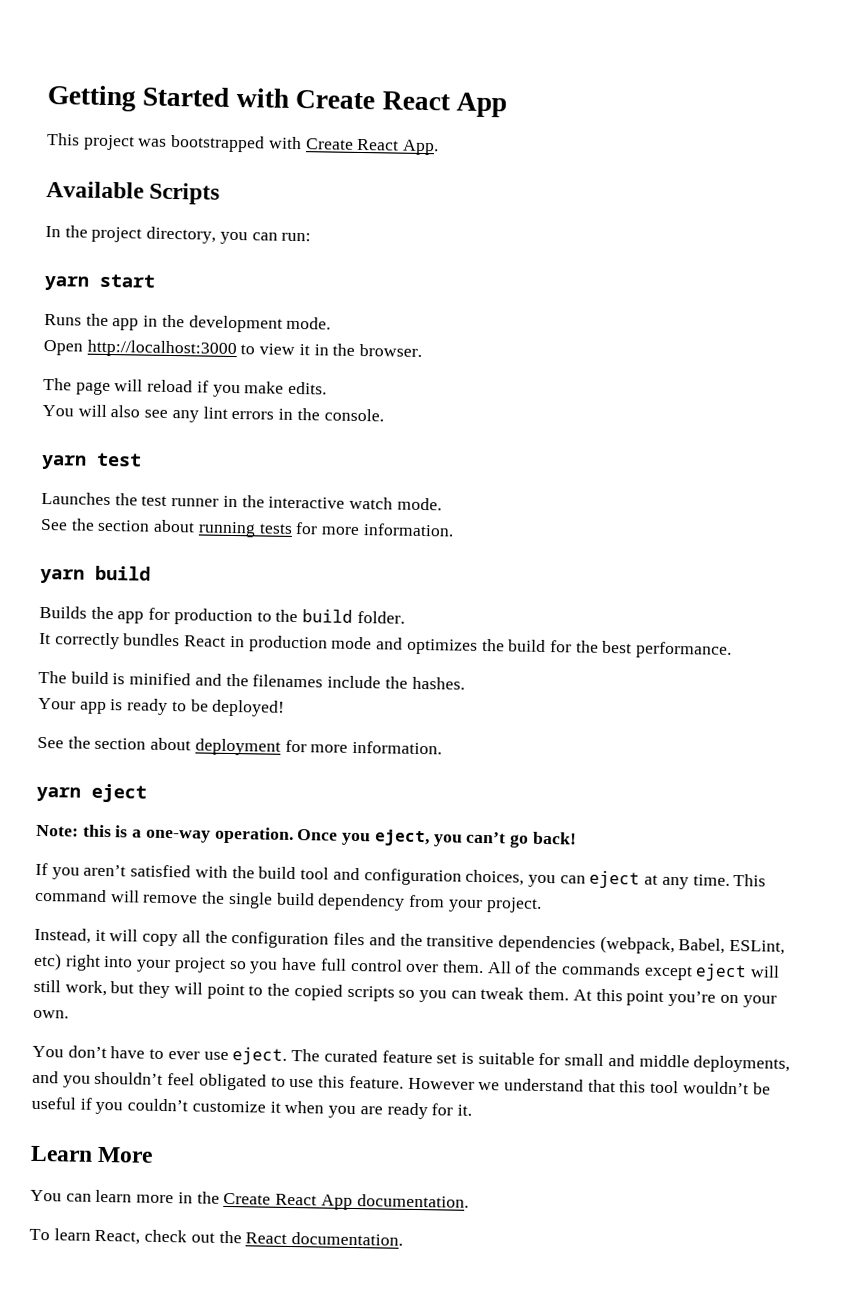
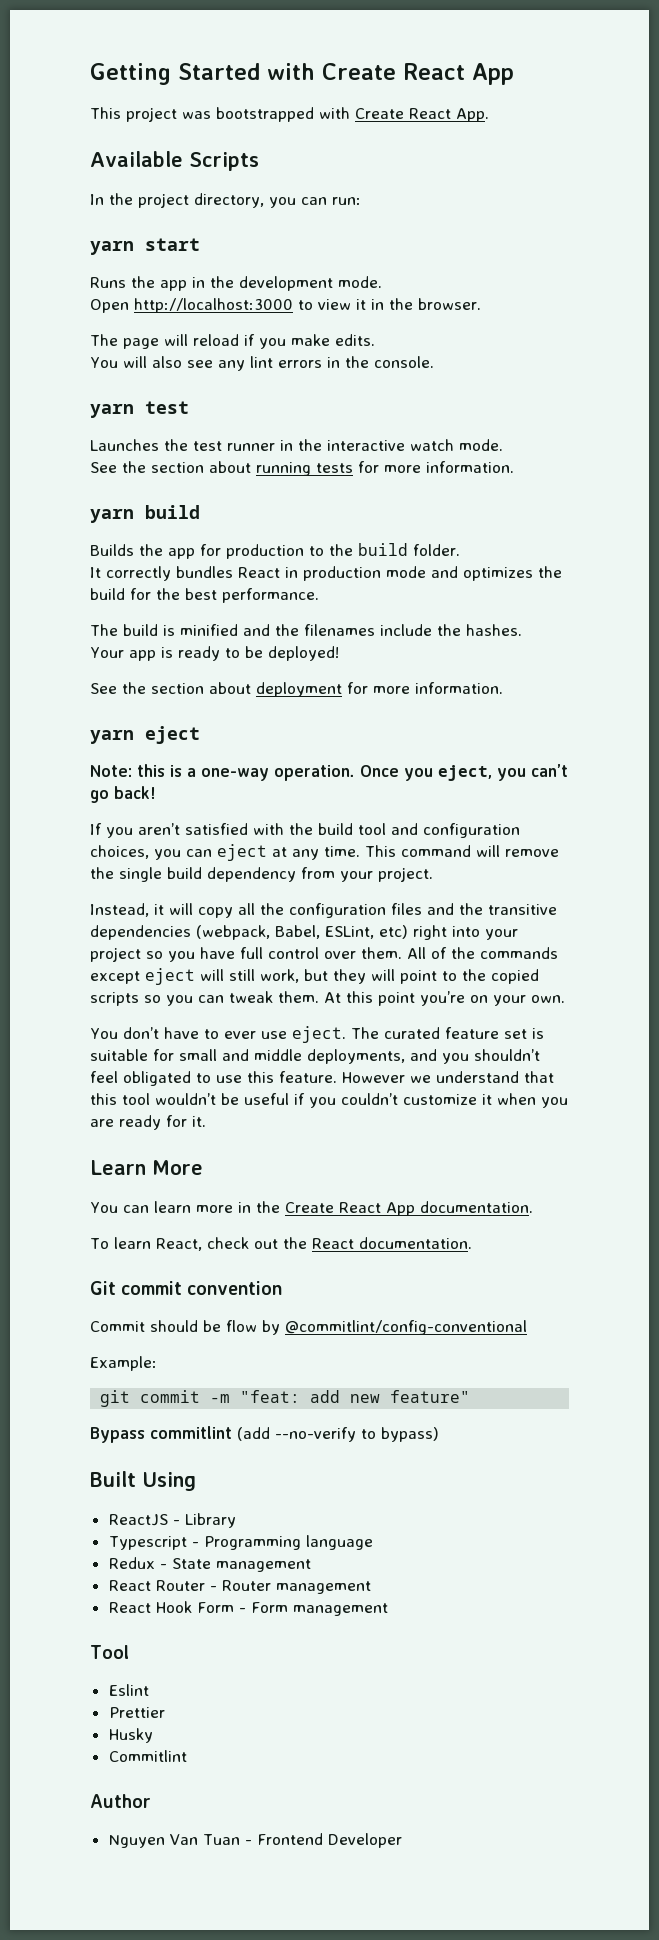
(404, 1239) none -> [90,1281,283,1295] [90,1320,527,1335] [90,1356,157,1371] [100,1390,471,1407] [90,1426,439,1443] [90,1471,196,1491] [108,1513,236,1528] [108,1535,373,1550] [108,1557,311,1572] [108,1580,371,1594] [108,1601,388,1616] [90,1645,129,1659] [108,1684,149,1696] [108,1707,165,1718] [108,1728,153,1743] [108,1750,187,1762] [90,1794,151,1808] [108,1833,402,1848] // Git commit convention // Commit should be flow by @commitlint/config-conventional // Example: // git commit -m "feat: add new feature" // Bypass commitlint (add --no-verify to bypass) // Built Using // ReactJS - Library // Typescript - Programming language // Redux - State management // React Router - Router management // React Hook Form - Form management // Tool // Eslint // Prettier // Husky // Commitlint // Author // Nguyen Van Tuan - Frontend Developer

